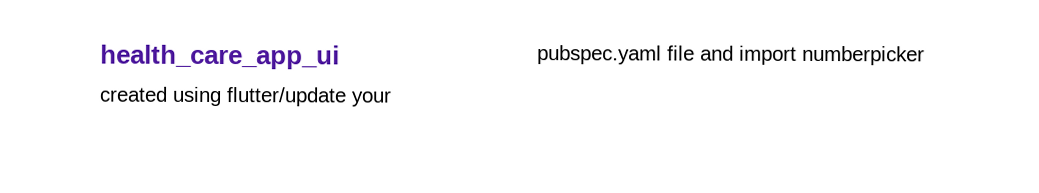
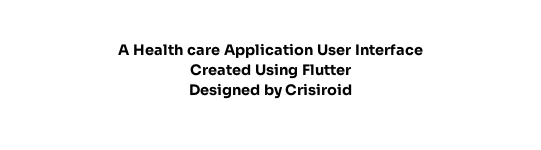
[100,44,340,70] [99,86,392,107] [537,45,925,66] health_care_app_ui // created using flutter/update your pubspec.yaml file and import numberpicker -> [118,43,423,58] [190,63,351,79] [188,83,353,99] A Health care Application User Interface // Created Using Flutter // Designed by Crisiroid

